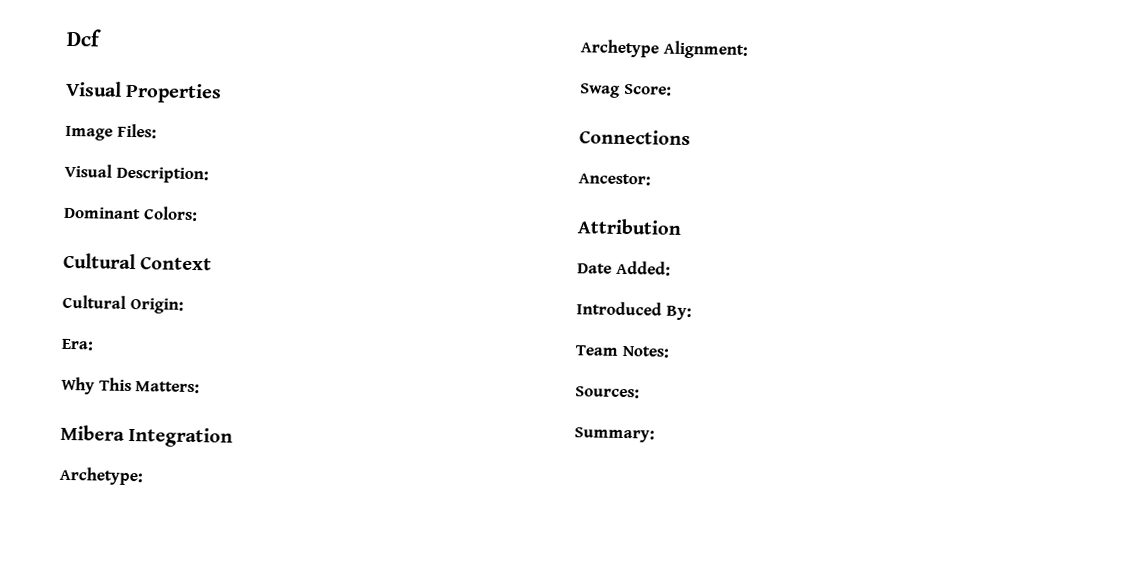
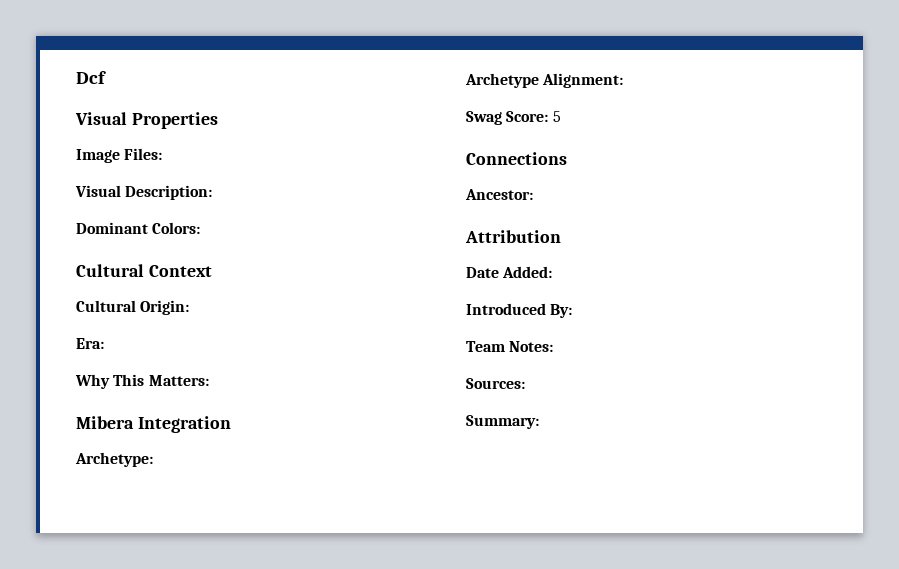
(672, 89) none -> [552,111,561,122] 5

